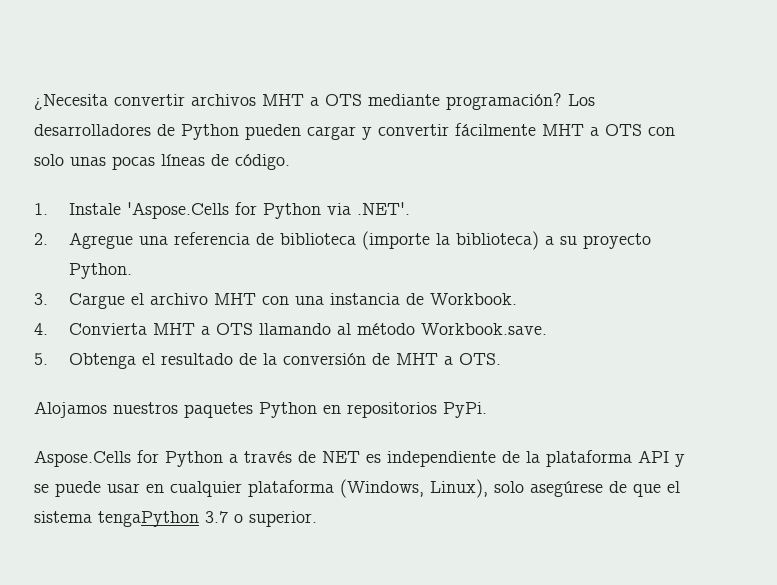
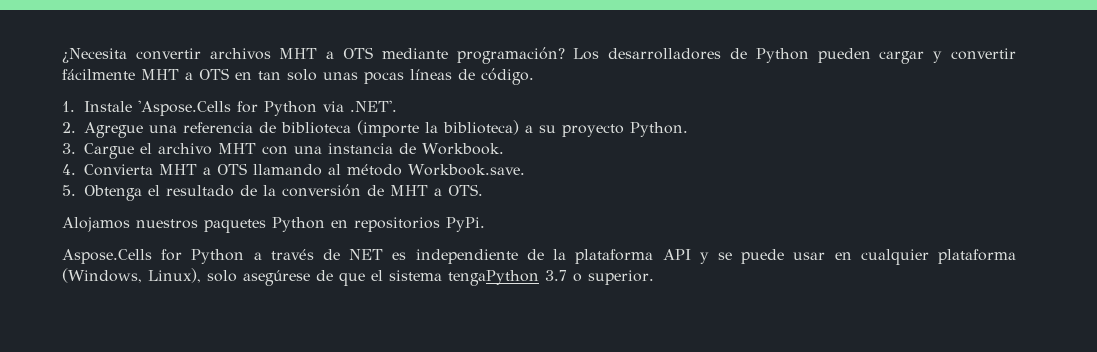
[648,127,675,136] con -> [235,71,281,80] en tan

